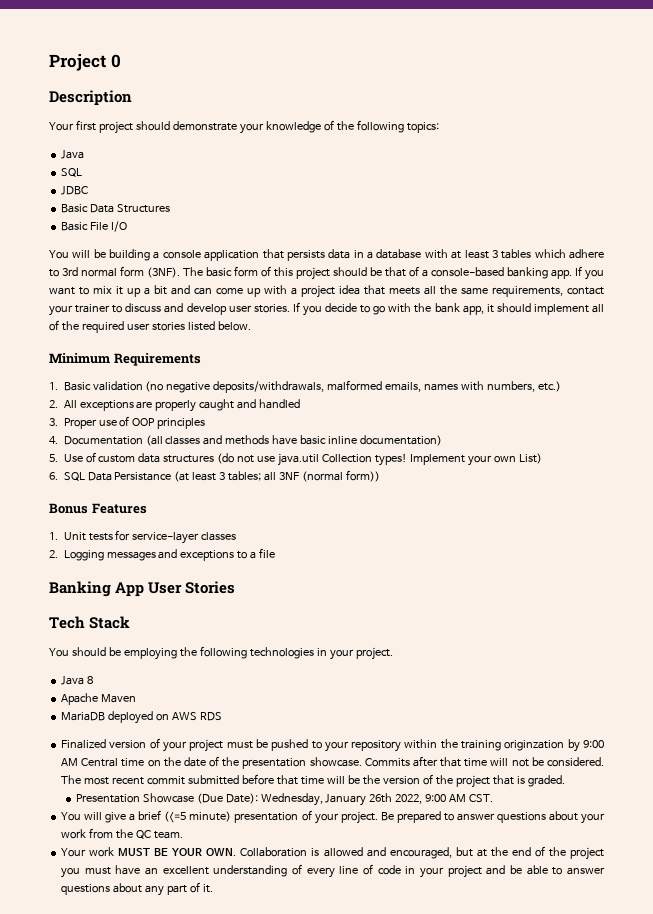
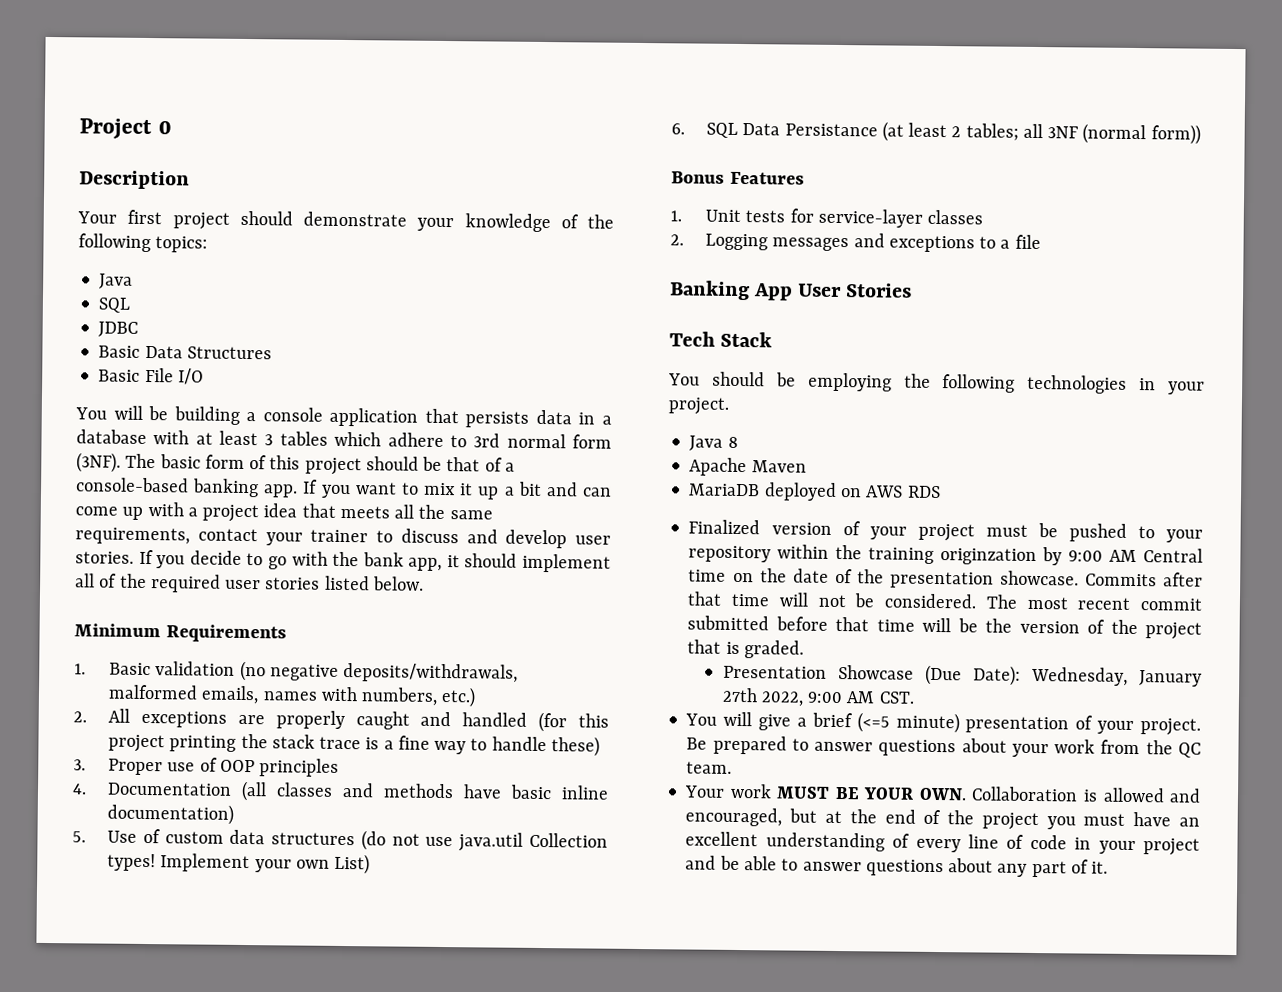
(301, 404) none -> [538,711,609,733] [108,733,600,757] (for this project printing the stack trace is a fine way to handle these)
[219,472,226,480] 3 -> [951,126,962,138] 2
[369,793,393,803] 26th -> [721,687,758,703] 27th

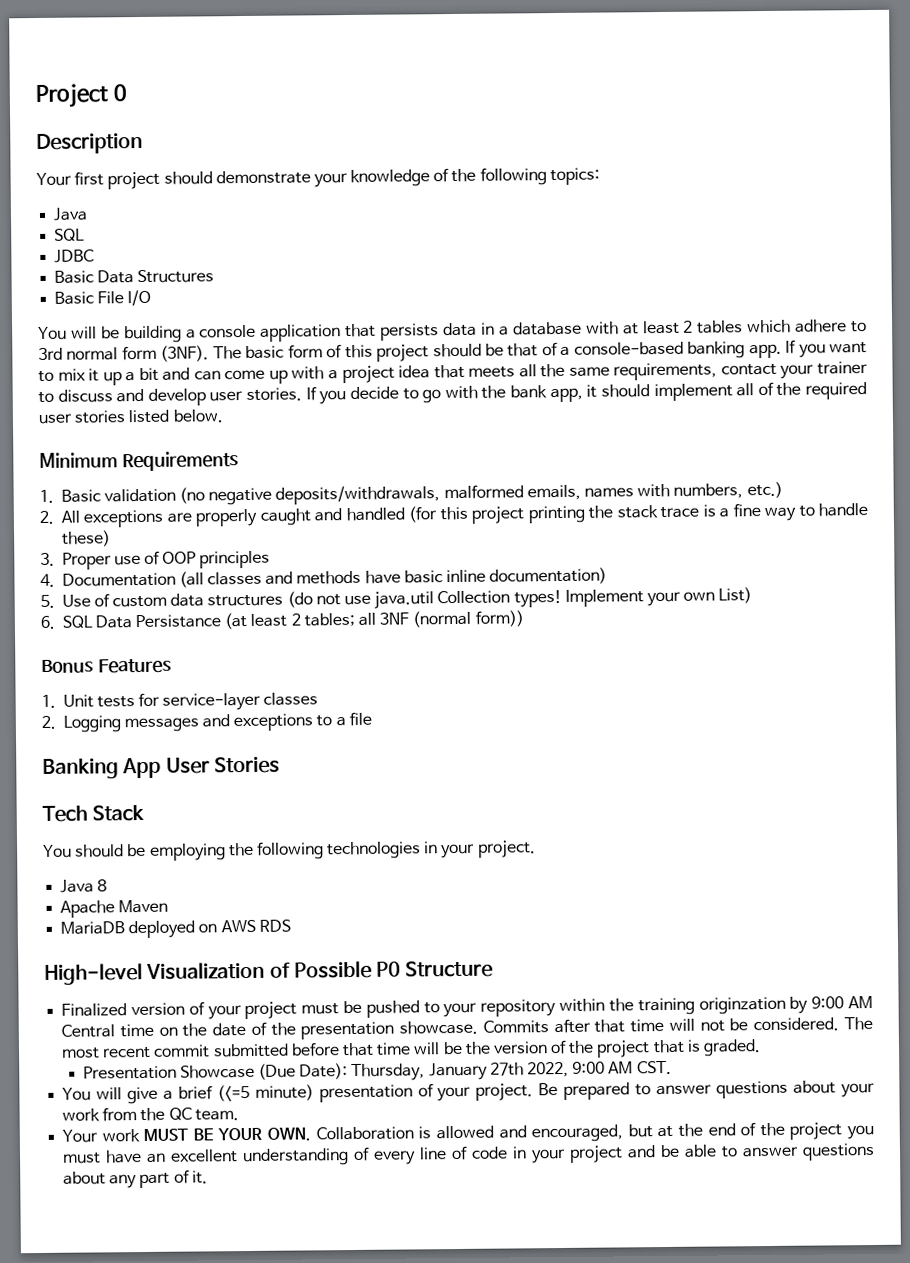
[264,434,274,446] 3 -> [683,320,694,333] 2
(941, 492) none -> [44,960,494,985] // High-level Visualization of Possible P0 Structure
[1030,666,1128,686] Wednesday, -> [351,1063,426,1082] Thursday,

